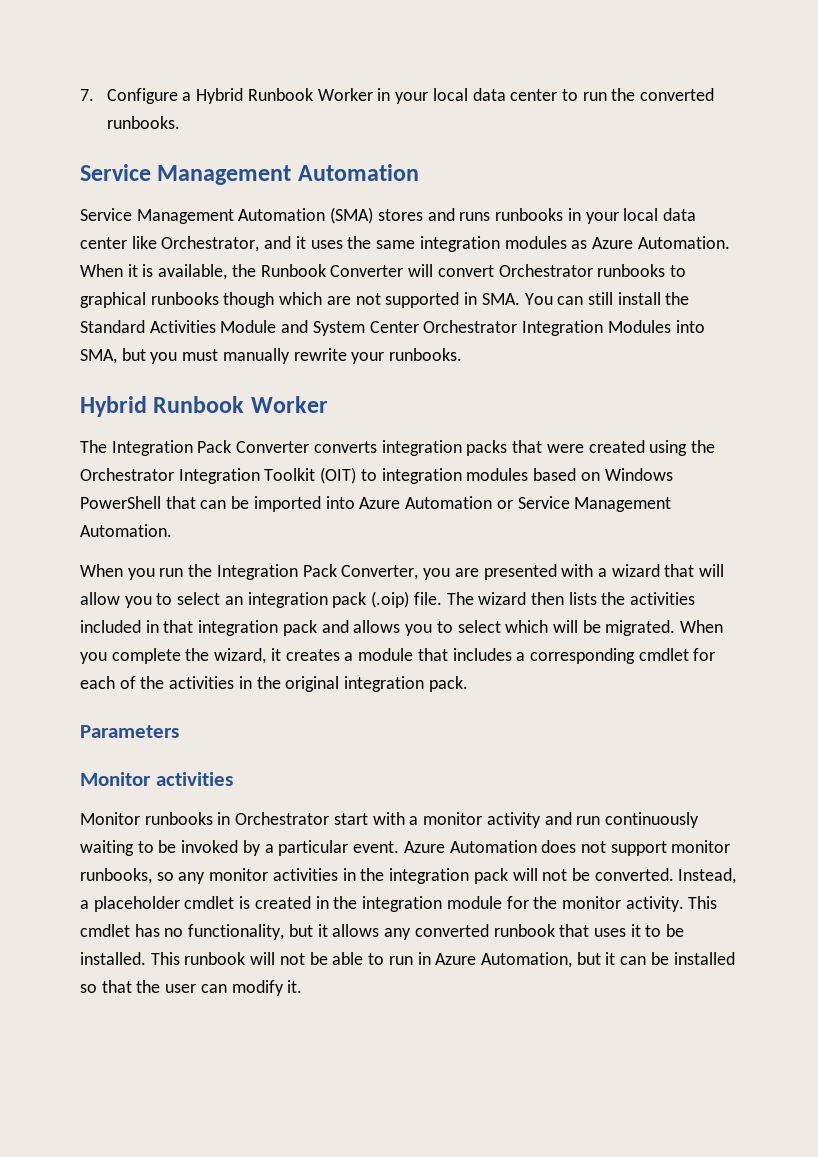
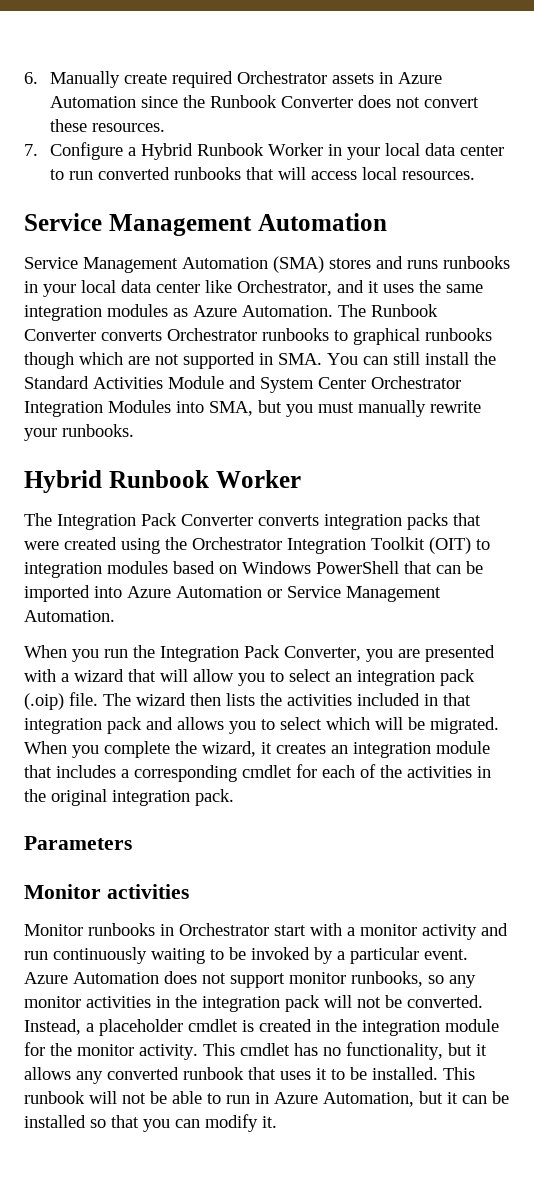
(80, 95) none -> [24,71,443,88] [50,95,480,108] [50,119,166,132] 6. Manually create required Orchestrator assets in Azure Automation since the Runbook Converter does not convert these resources. //
[611,88,715,101] [106,116,180,129] the converted runbooks. -> [98,167,476,180] converted runbooks that will access local resources.
[80,264,494,280] When it is available, the Runbook Converter will convert -> [338,304,438,317] [24,329,162,341] The Runbook Converter converts
[344,652,354,661] a -> [331,742,431,758] an integration
[136,980,197,993] the user -> [143,1119,170,1132] you

